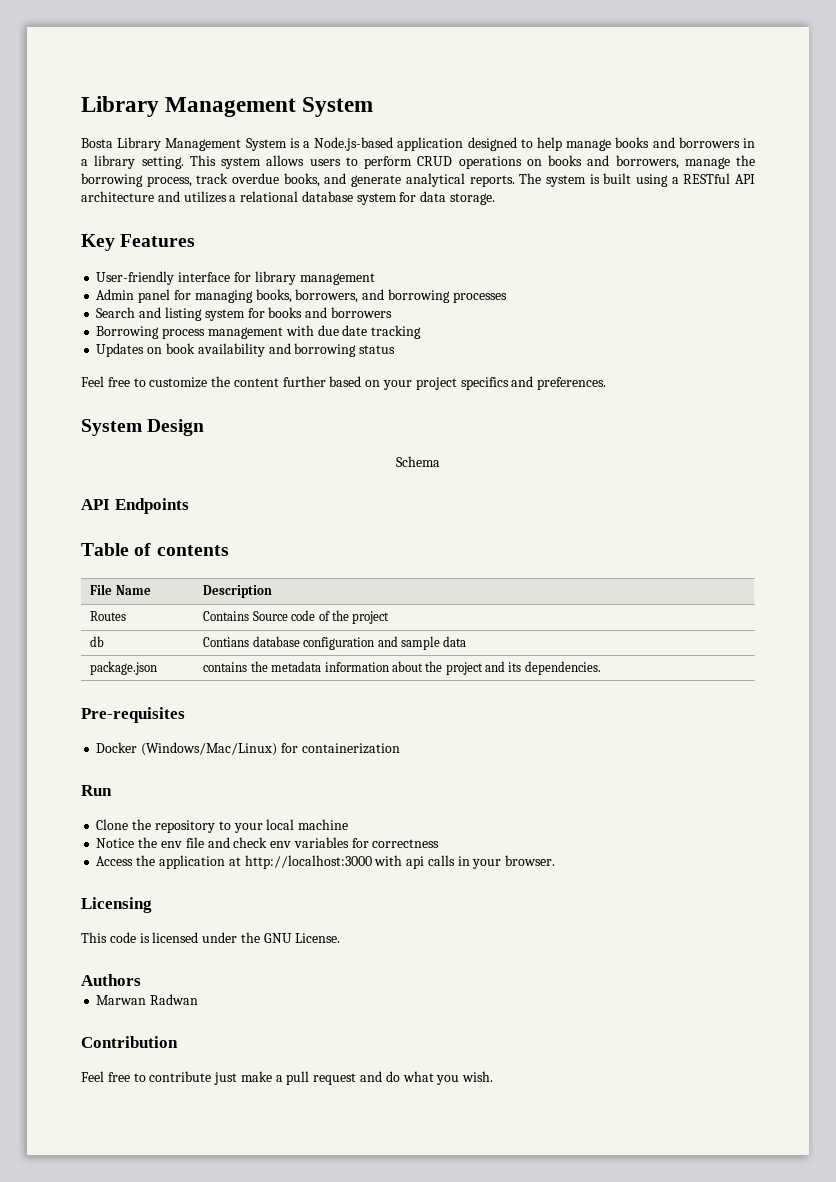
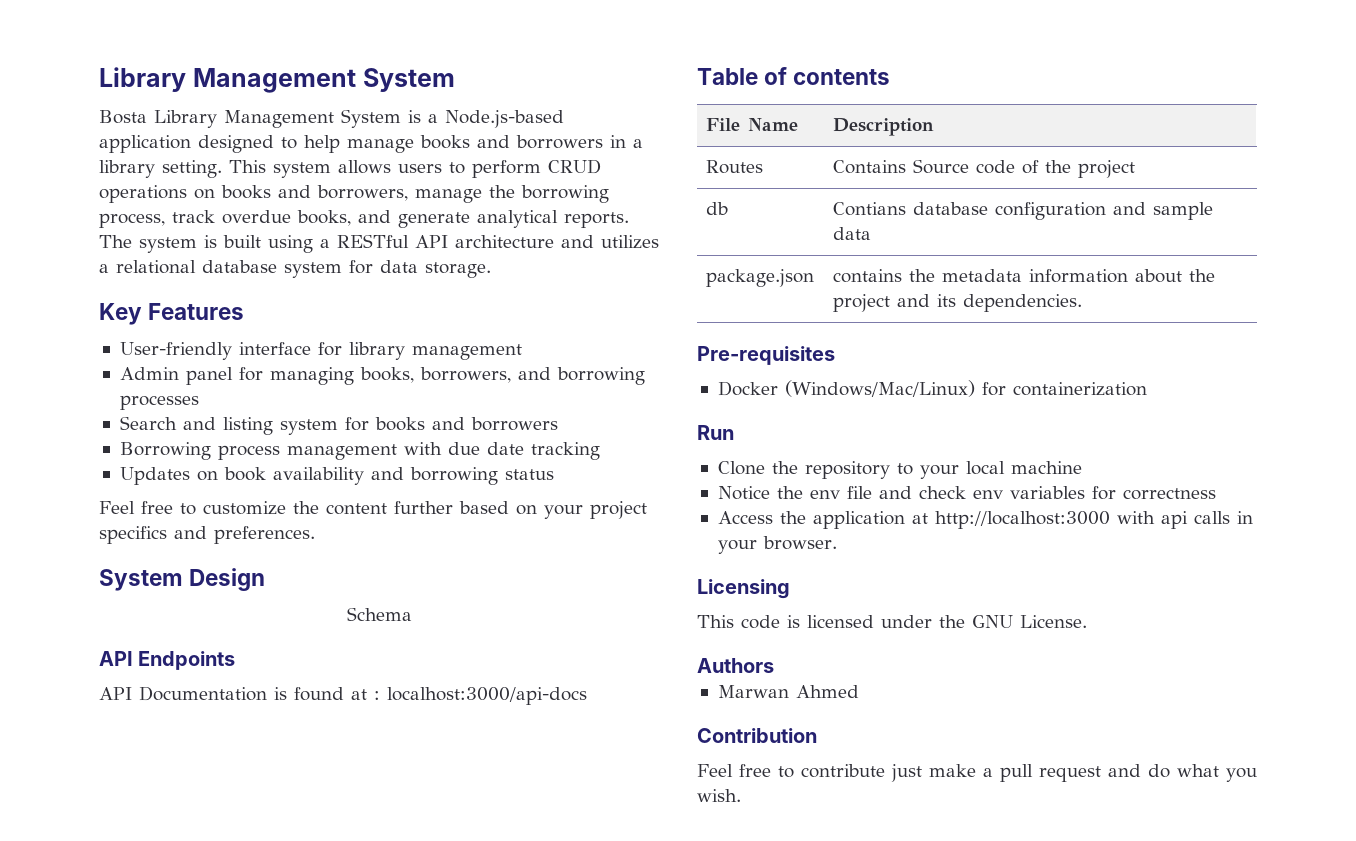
(189, 506) none -> [99,686,587,705] // API Documentation is found at : localhost:3000/api-docs
[150,994,199,1005] Radwan -> [795,685,859,698] Ahmed

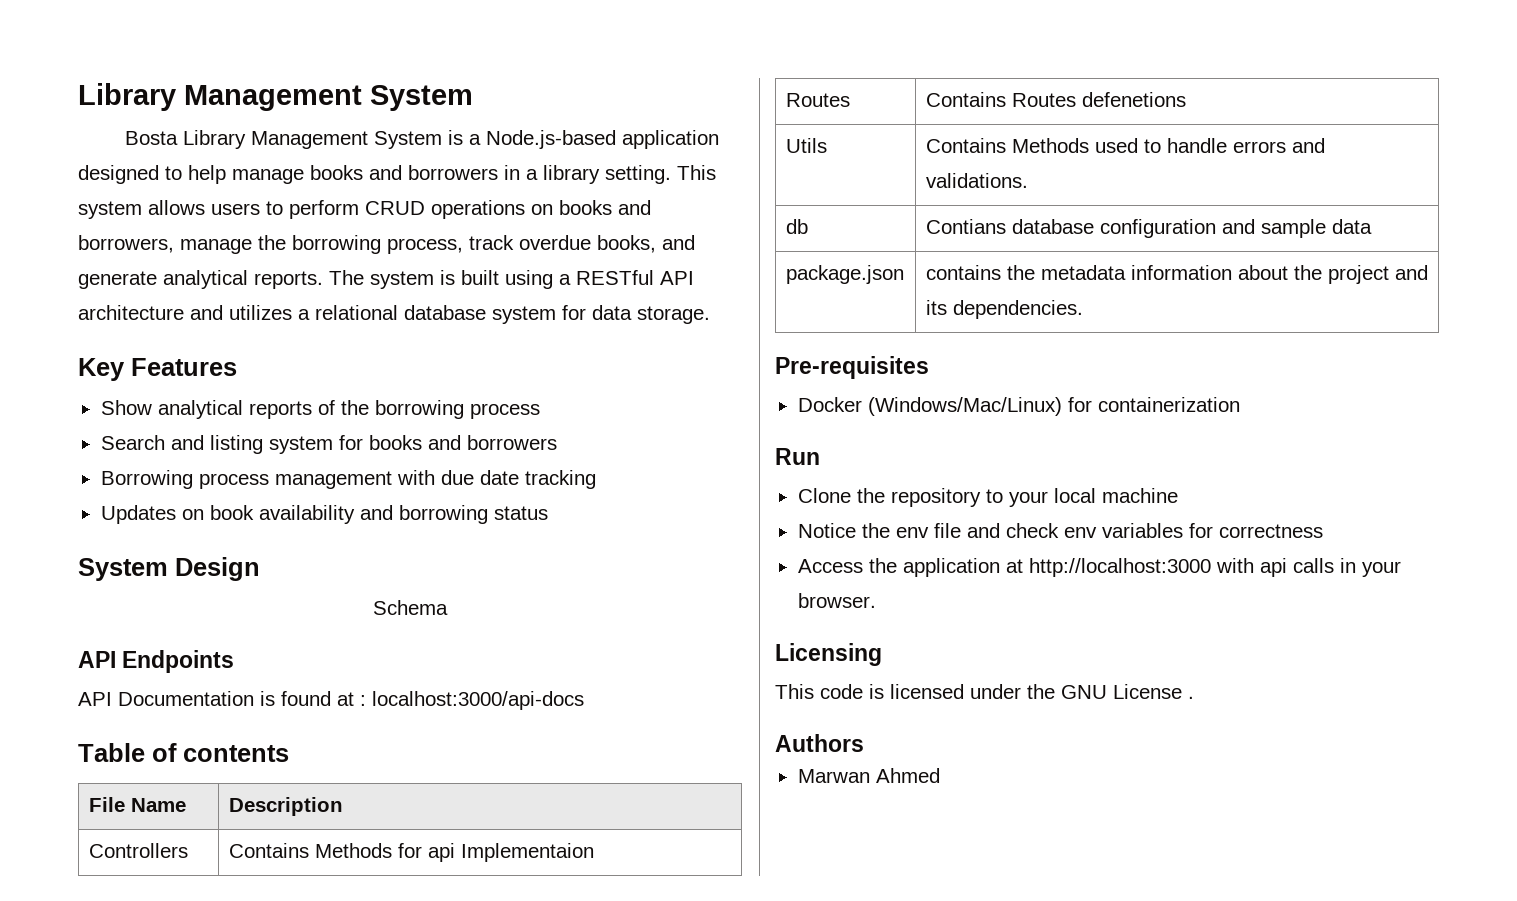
[119,342,522,360] [119,367,645,385] [119,395,199,410] User-friendly interface for library management // Admin panel for managing books, borrowers, and borrowing processes -> [100,400,540,419] Show analytical reports of the borrowing process
[99,501,647,519] [99,526,315,544] // Feel free to customize the content further based on your project specifics and preferences. -> (548, 513) none
[706,160,764,174] [833,159,1136,178] Routes | Contains Source code of the project -> [88,843,188,858] [228,843,594,862] [785,93,850,107] [925,92,1186,107] [785,138,827,153] [925,138,1325,153] [925,173,1028,188] Controllers | Contains Methods for api Implementaion // Routes | Contains Routes defenetions // Utils | Contains Methods used to handle errors and validations.
[1020,615,1087,628] License. -> [1113,684,1194,699] License .
[697,728,817,743] [697,764,1257,782] [697,789,741,802] // Contribution // Feel free to contribute just make a pull request and do what you wish. -> (940, 775) none

